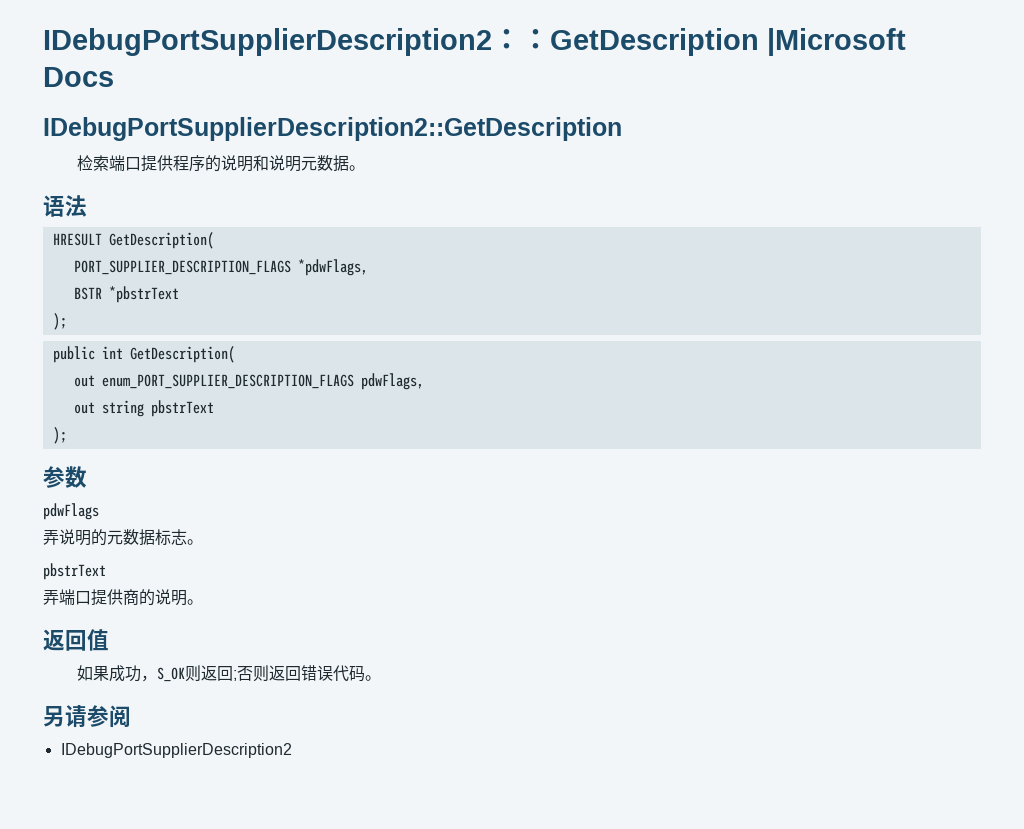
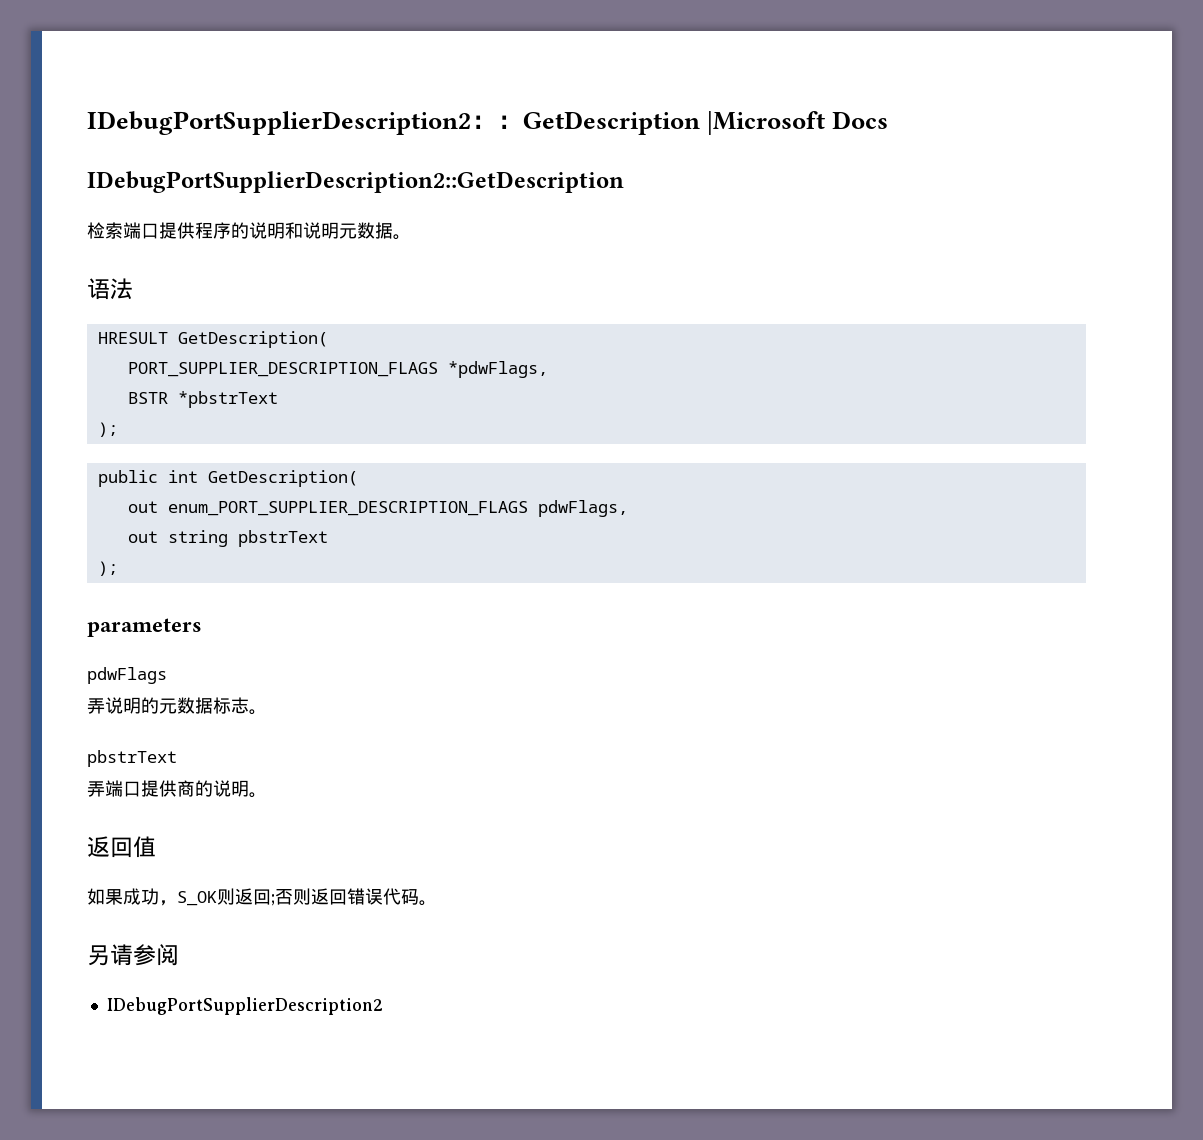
[43,466,87,488] 参数 -> [87,618,202,637] parameters

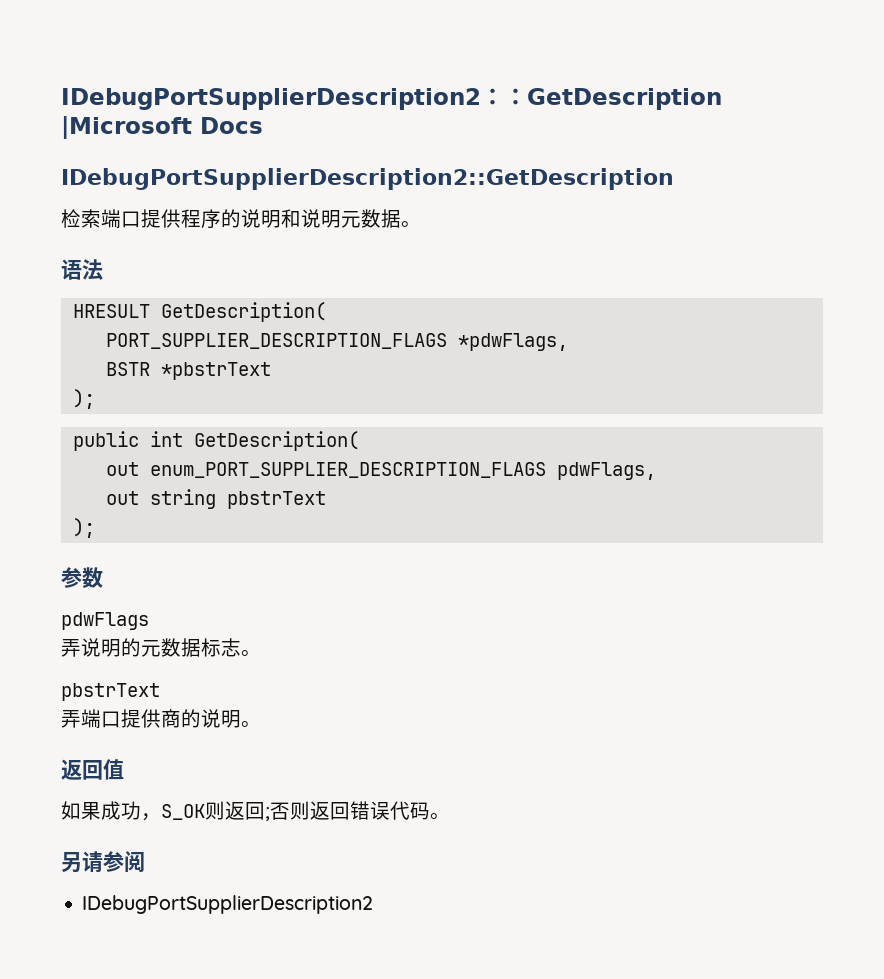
[87,618,202,637] parameters -> [61,567,103,588] 参数

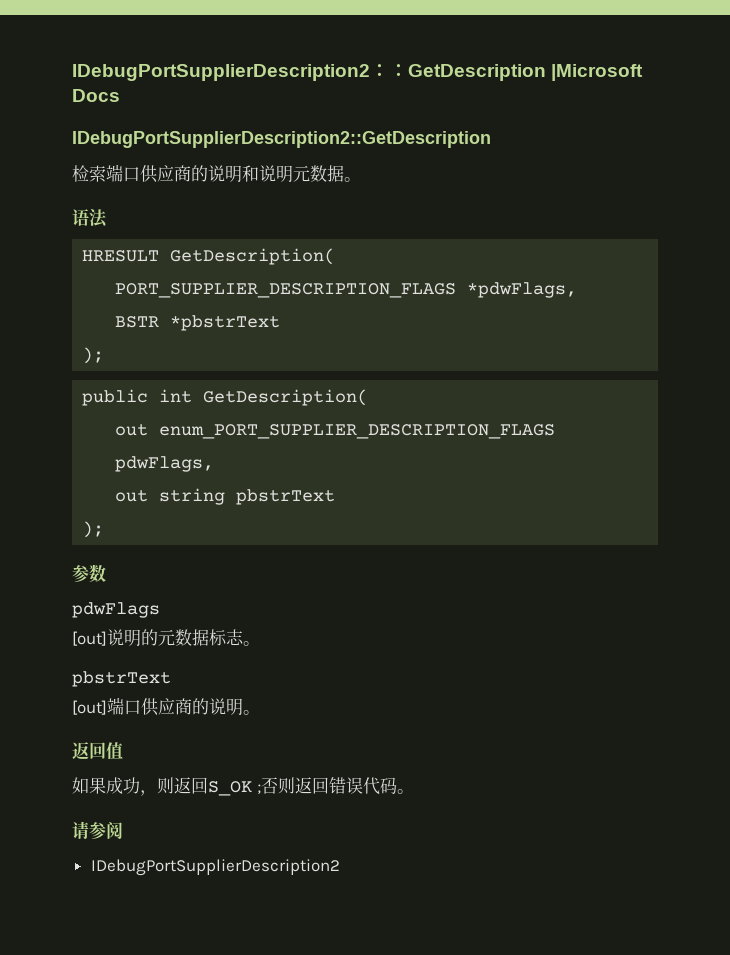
[141,209,221,229] 提供程序 -> [140,165,191,183] 供应商
[61,639,81,657] 弄 -> [72,631,107,646] [out]
[61,709,161,728] 弄端口提供 -> [72,697,175,716] [out]端口供应
[161,801,265,820] S_OK则返回 -> [157,777,252,796] 则返回S_OK
[61,852,82,873] 另 -> (414, 791) none

